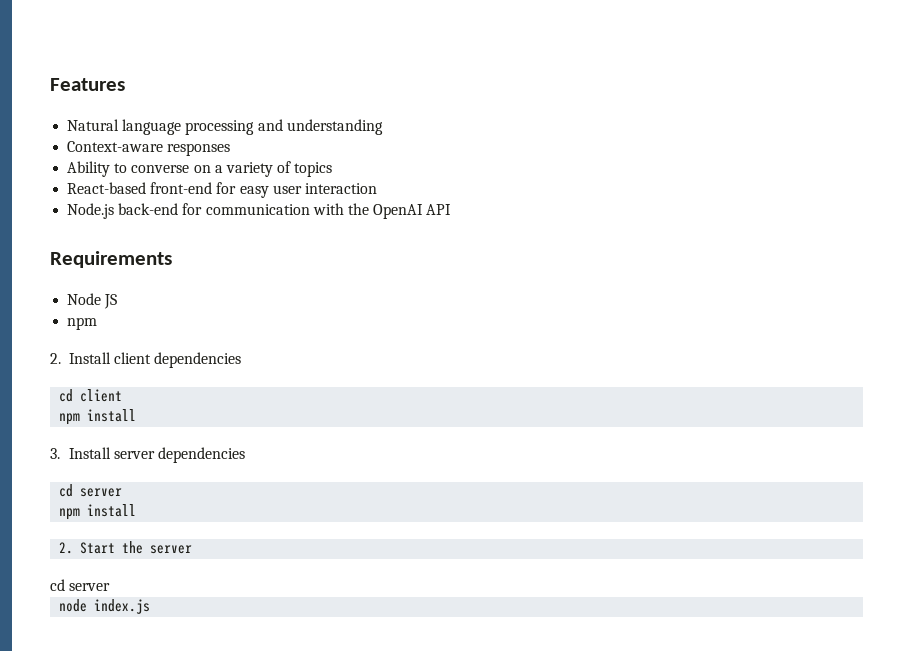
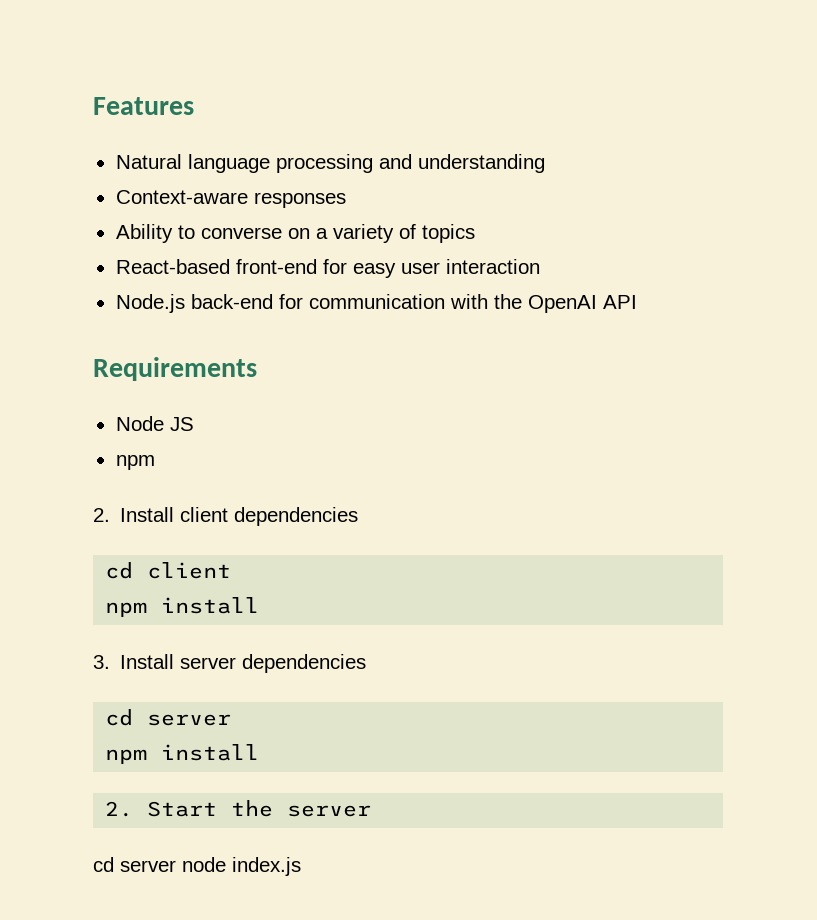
(111, 587) // -> (176, 866) none

